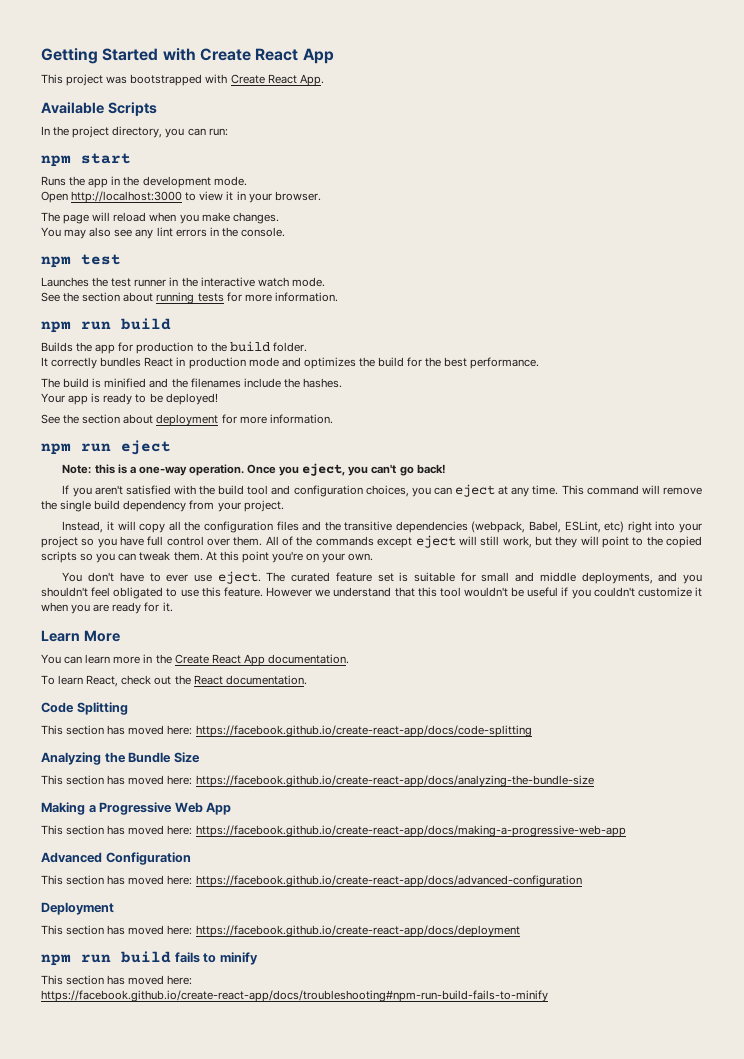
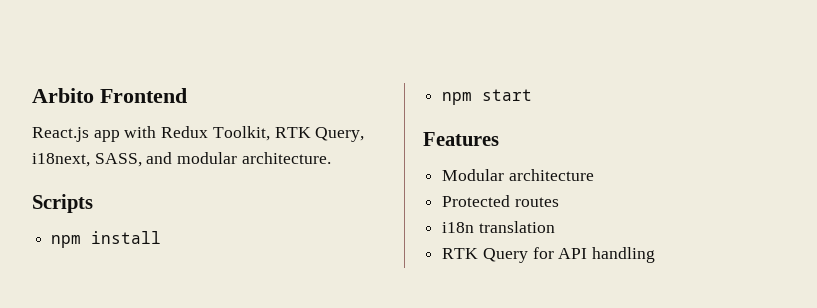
[41,48,334,64] [41,74,324,86] [41,102,157,116] [41,126,228,138] [41,153,131,167] [41,176,247,188] [41,191,321,203] [41,212,279,224] [41,227,285,239] [41,254,121,268] [41,277,325,287] [41,292,338,304] [41,318,171,333] [41,341,307,354] [41,357,540,369] [41,378,342,388] [41,393,218,405] [41,414,333,426] [41,440,171,455] [62,463,446,476] [62,484,702,497] [41,500,284,512] [62,521,702,533] [41,535,702,548] [41,551,374,563] [62,571,702,584] [41,587,702,599] [41,602,173,614] [41,630,120,642] [41,654,349,666] [41,675,307,687] [41,702,128,715] [41,725,532,737] [41,752,200,765] [41,775,594,787] [41,802,232,815] [41,825,626,837] [41,852,191,865] [41,875,582,887] [41,902,114,915] [41,925,520,937] [41,951,258,966] [41,975,193,985] [41,990,548,1002] Getting Started with Create React App // This project was bootstrapped with Create React App. // Available Scripts // In the project directory, you can run: // npm start // Runs the app in the development mode. // Open http://localhost:3000 to view it in your browser. // The page will reload when you make changes. // You may also see any lint errors in the console. // npm test // Launches the test runner in the interactive watch mode. // See the section about running tests for more information. // npm run build // Builds the app for production to the build folder. // It correctly bundles React in production mode and optimizes the build for the best performance. // The build is minified and the filenames include the hashes. // Your app is ready to be deployed! // See the section about deployment for more information. // npm run eject // Note: this is a one-way operation. Once you eject, you can't go back! // If you aren't satisfied with the build tool and configuration choices, you can eject at any time. This command will remove the single build dependency from your project. // Instead, it will copy all the configuration files and the transitive dependencies (webpack, Babel, ESLint, etc) right into your project so you have full control over them. All of the commands except eject will still work, but they will point to the copied scripts so you can tweak them. At this point you're on your own. // You don't have to ever use eject. The curated feature set is suitable for small and middle deployments, and you shouldn't feel obligated to use this feature. However we understand that this tool wouldn't be useful if you couldn't customize it when you are ready for it. // Learn More // You can learn more in the Create React App documentation. // To learn React, check out the React documentation. // Code Splitting // This section has moved here: https://facebook.github.io/create-react-app/docs/code-splitting // Analyzing the Bundle Size // This section has moved here: https://facebook.github.io/create-react-app/docs/analyzing-the-bundle-size // Making a Progressive Web App // This section has moved here: https://facebook.github.io/create-react-app/docs/making-a-progressive-web-app // Advanced Configuration // This section has moved here: https://facebook.github.io/create-react-app/docs/advanced-configuration // Deployment // This section has moved here: https://facebook.github.io/create-react-app/docs/deployment // npm run build fails to minify // This section has moved here: https://facebook.github.io/create-react-app/docs/troubleshooting#npm-run-build-fails-to-minify -> [32,88,187,103] [32,126,365,142] [32,152,331,167] [32,194,93,213] [51,231,162,248] [442,89,533,105] [423,132,499,146] [442,169,594,181] [442,195,559,207] [442,221,555,233] [442,247,656,263] Arbito Frontend // React.js app with Redux Toolkit, RTK Query, i18next, SASS, and modular architecture. // Scripts // npm install // npm start // Features // Modular architecture // Protected routes // i18n translation // RTK Query for API handling

